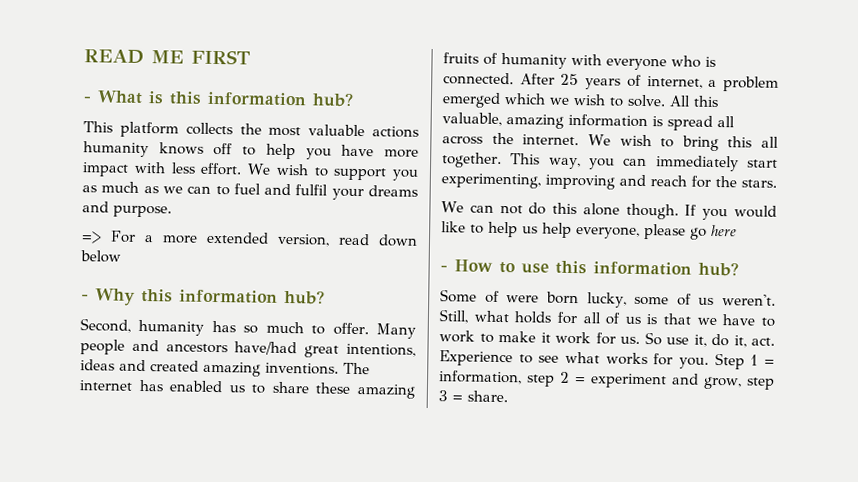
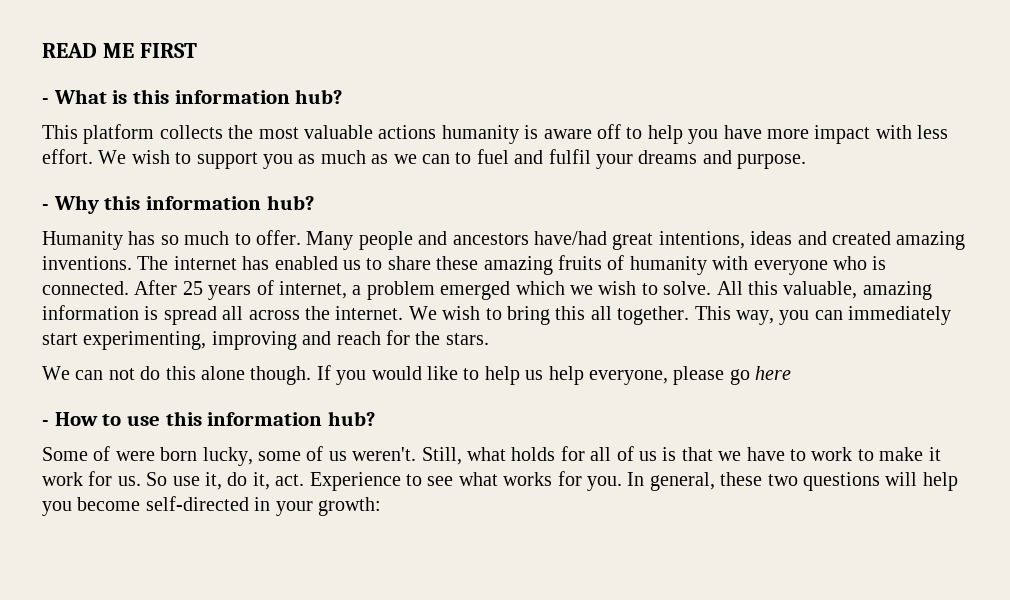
[158,142,204,155] knows -> [524,125,592,139] is aware
[81,230,418,247] [80,250,121,263] // => For a more extended version, read down below -> (807, 161) none
[80,318,205,336] Second, humanity -> [42,231,123,250] Humanity
[714,352,775,370] [439,370,775,390] [438,390,508,403] Step 1 = information, step 2 = experiment and grow, step 3 = share. -> [627,472,958,491] [42,496,381,516] In general, these two questions will help you become self-directed in your growth:

